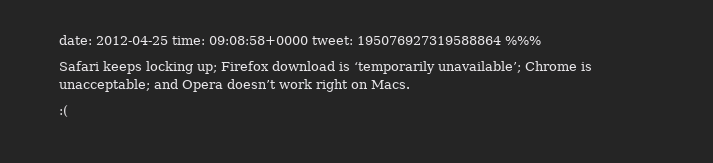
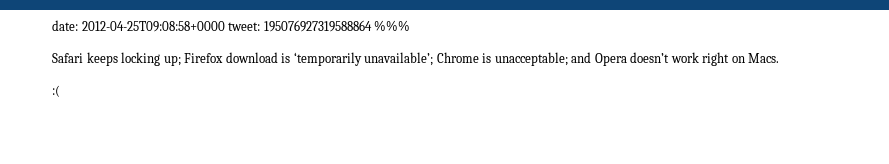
[96,36,308,45] 2012-04-25 time: 09:08:58+0000 -> [81,21,225,32] 2012-04-25T09:08:58+0000

